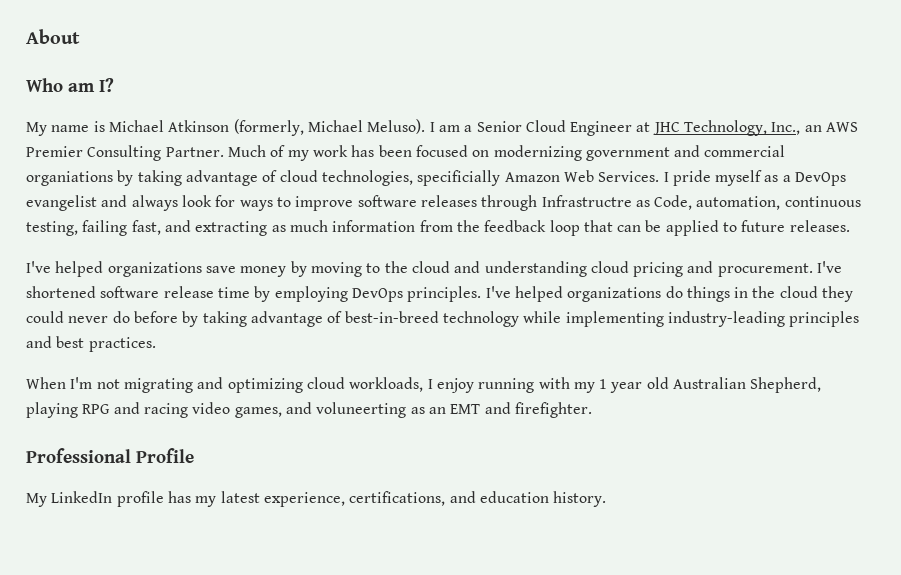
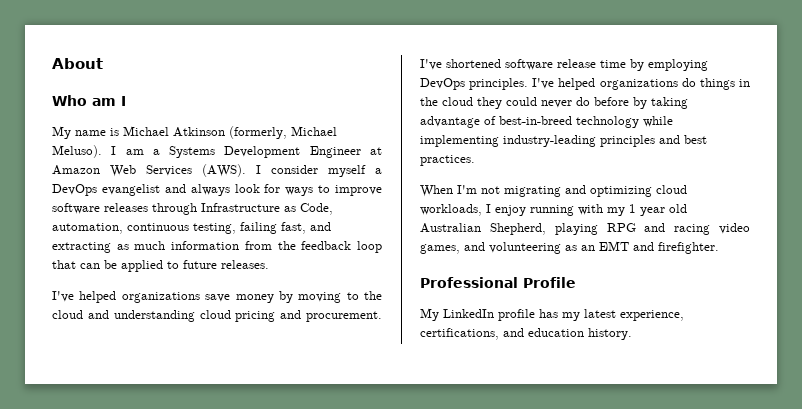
[99,78,114,92] I? -> [121,96,126,106] I
[476,120,859,136] [26,145,786,161] [26,170,779,186] Senior Cloud Engineer at JHC Technology, Inc., an AWS Premier Consulting Partner. Much of my work has been focused on modernizing government and commercial organiations by taking advantage of cloud technologies, specificially Amazon Web Services. I pride myself as -> [169,146,382,158] [52,164,366,177] Systems Development Engineer at Amazon Web Services (AWS). I consider myself
[541,195,632,207] Infrastructre -> [201,203,280,212] Infrastructure
[316,402,407,418] voluneerting -> [489,242,561,254] volunteering

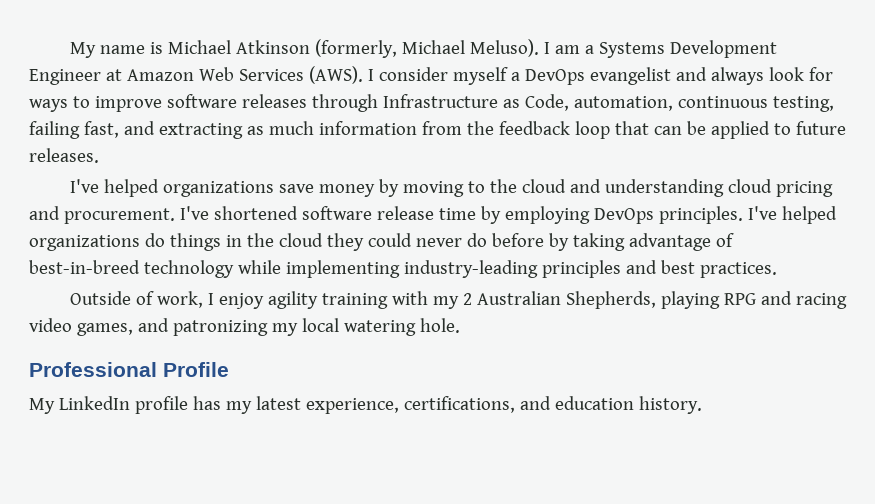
[52,58,103,69] [52,95,126,106] About // Who am I // -> (69, 50) none
[420,185,687,197] [420,204,687,216] [420,223,546,235] When I'm not migrating and optimizing cloud workloads, I enjoy running with my 1 year old Australian Shepherd, -> [69,291,656,309] Outside of work, I enjoy agility training with my 2 Australian Shepherds,
[489,241,719,254] volunteering as an EMT and firefighter. -> [172,318,460,336] patronizing my local watering hole.

